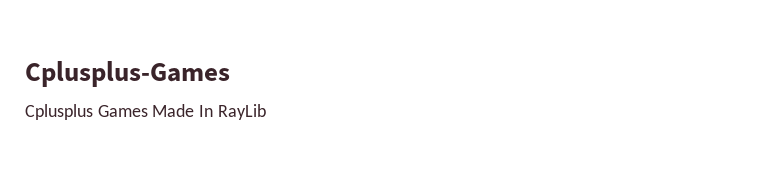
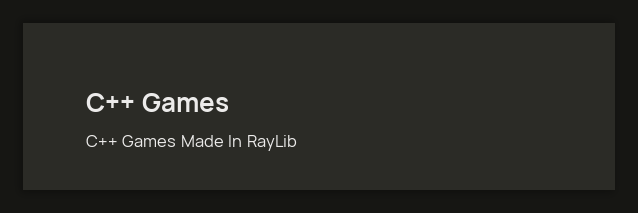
[25,61,230,87] [25,104,93,120] Cplusplus-Games // Cplusplus -> [86,93,230,112] [86,135,118,147] C++ Games // C++

